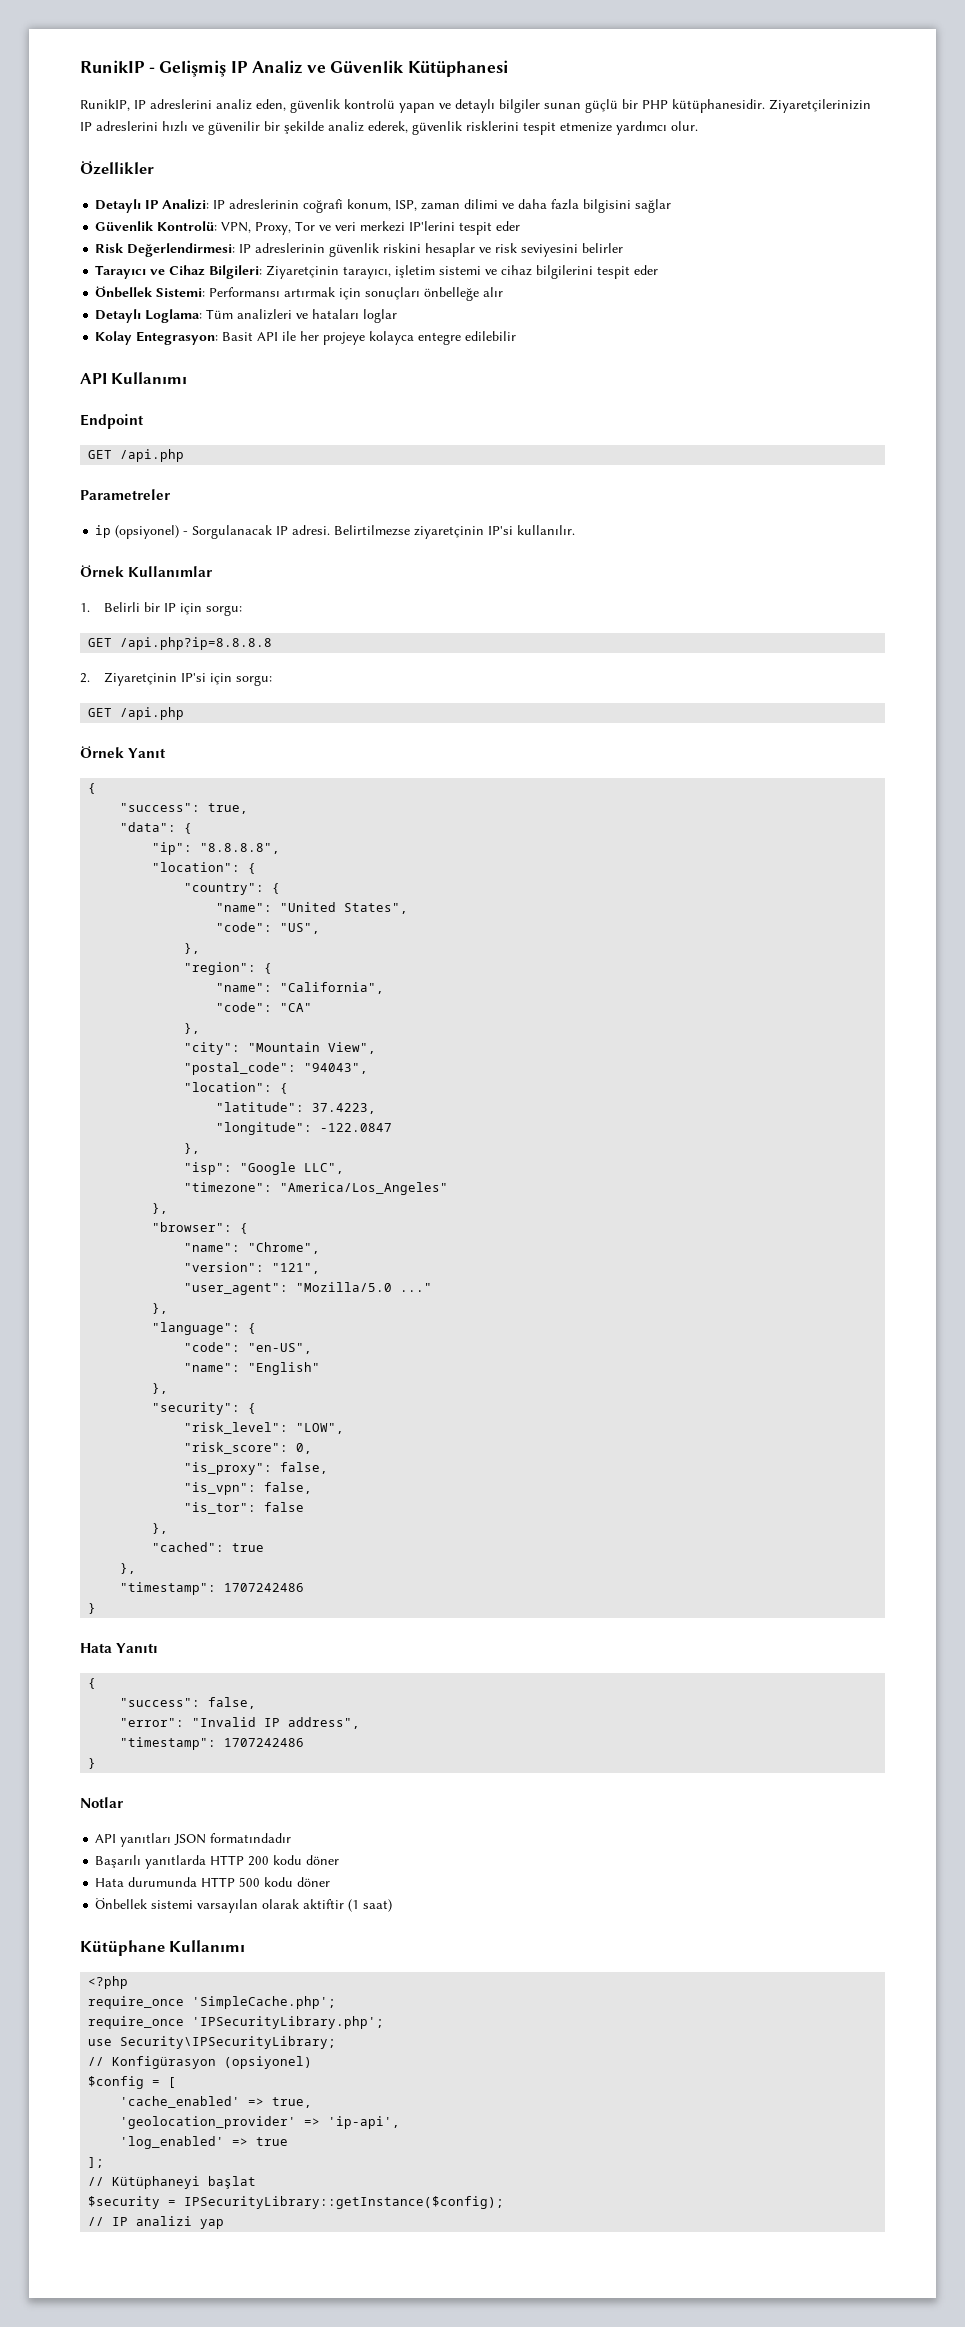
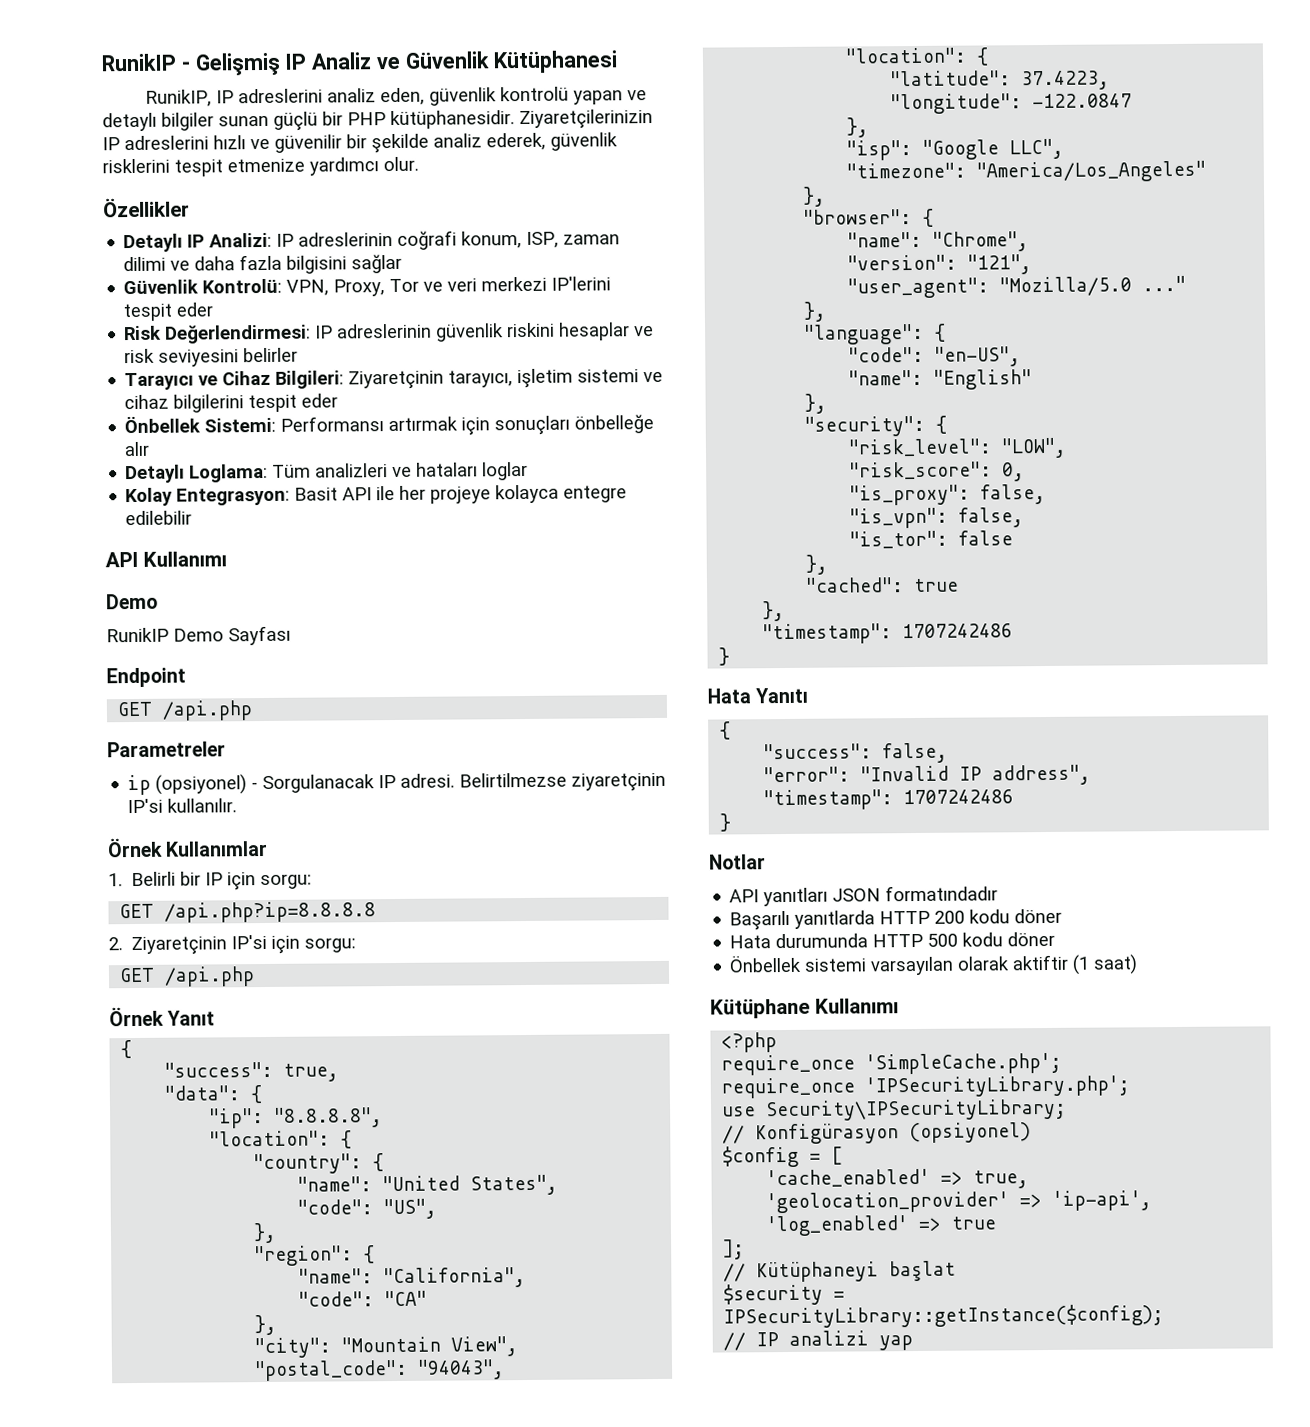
(188, 378) none -> [106,593,158,610] [106,625,291,646] // Demo // RunikIP Demo Sayfası

